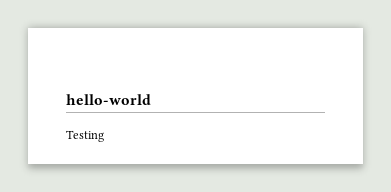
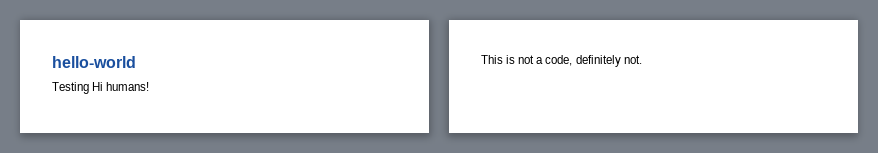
(104, 136) none -> [92,82,150,91] [481,55,642,67] Hi humans! // This is not a code, definitely not.

